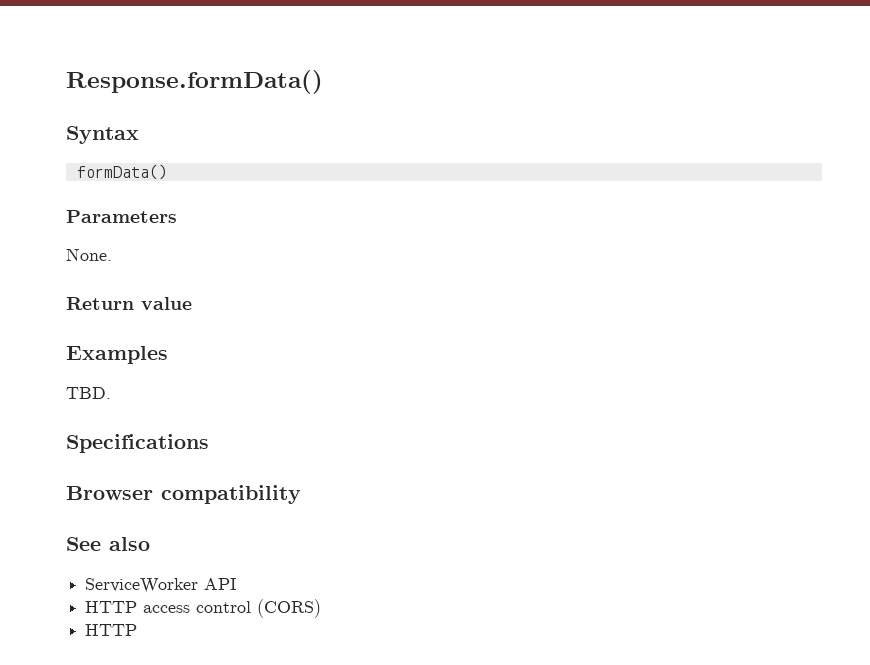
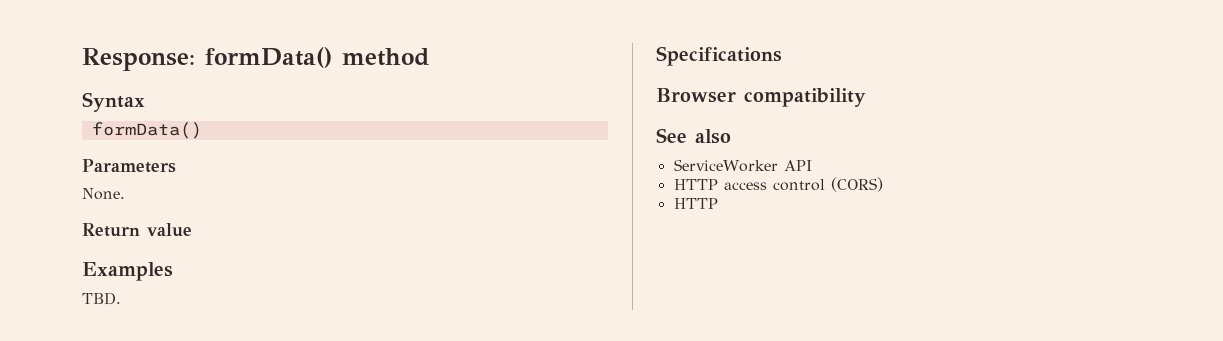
[66,70,323,94] Response.formData() -> [82,47,430,71] Response: formData() method

